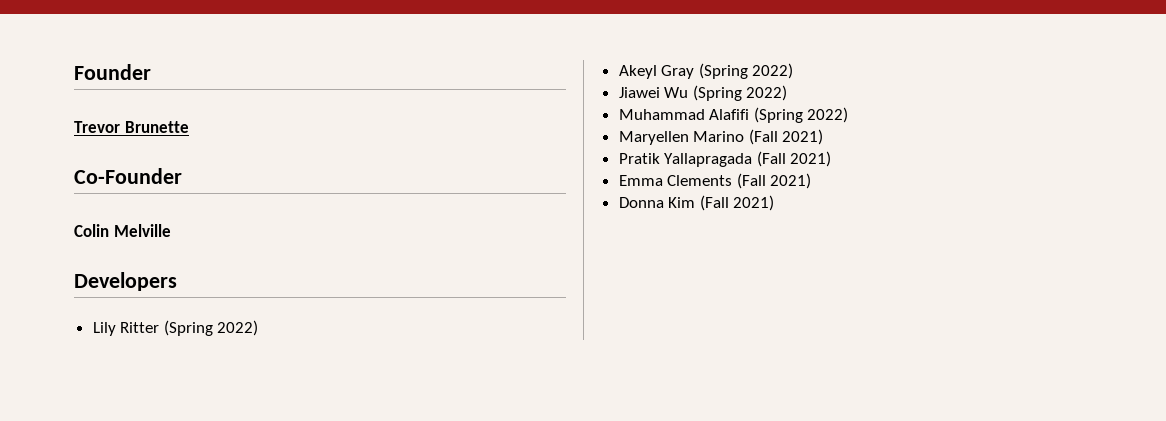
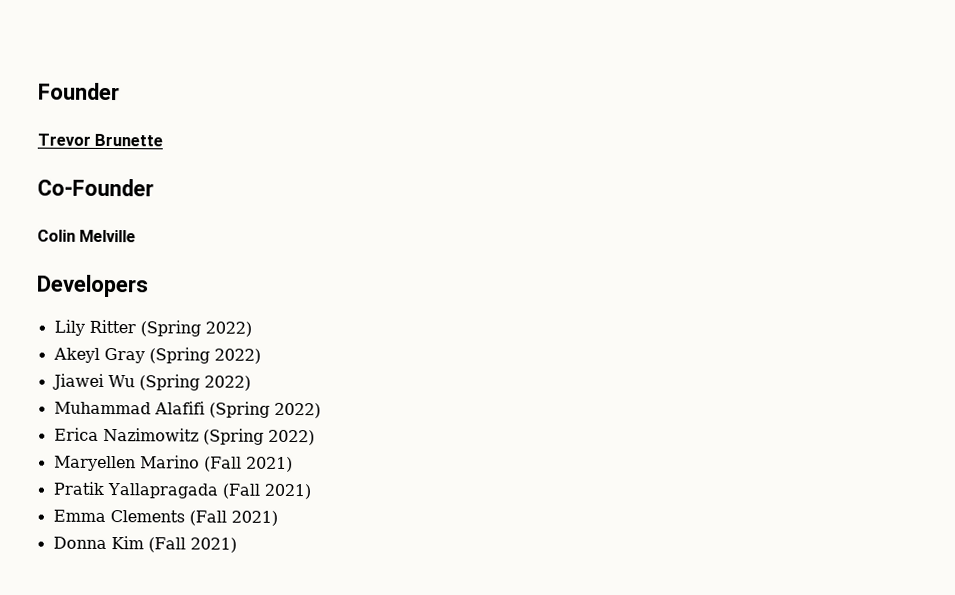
(849, 115) none -> [53,427,315,446] // Erica Nazimowitz (Spring 2022)

